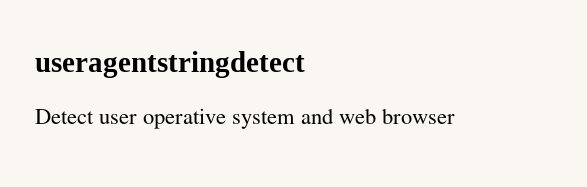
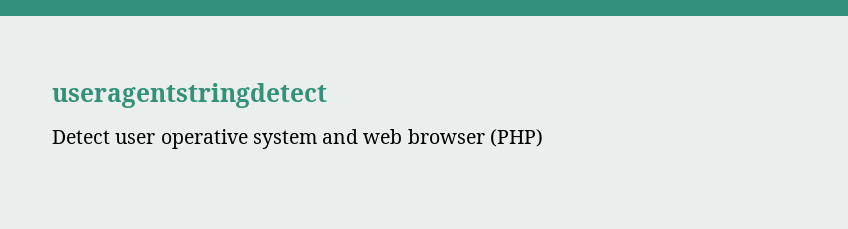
(456, 116) none -> [489,129,543,147] (PHP)

